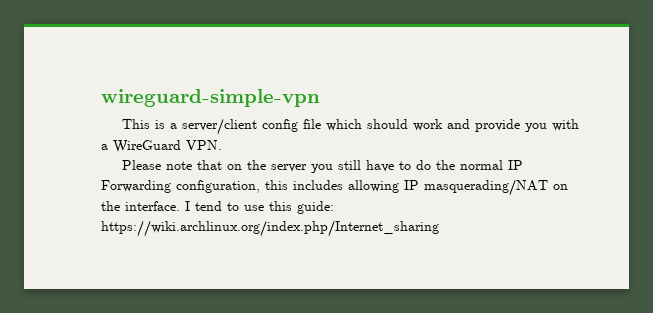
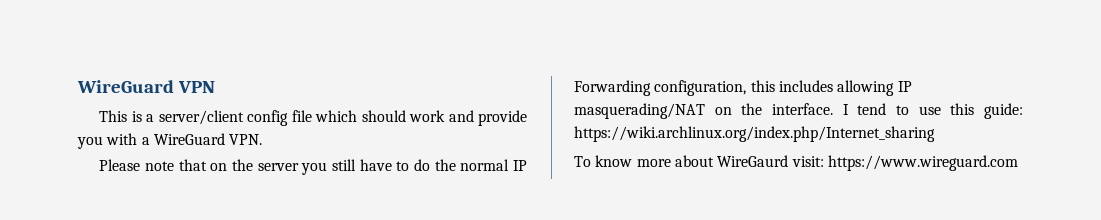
[101,89,320,107] wireguard-simple-vpn -> [77,80,215,93] WireGuard VPN
(439, 228) none -> [574,155,1018,171] // To know more about WireGaurd visit: https://www.wireguard.com

